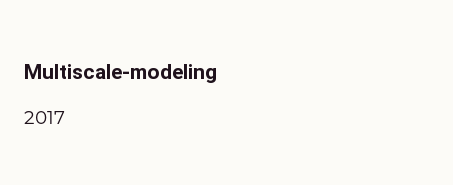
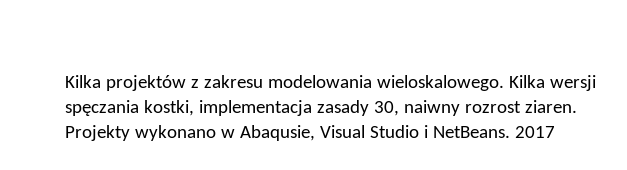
[24,64,217,83] Multiscale-modeling // -> [65,75,596,91] [65,100,577,116] [65,125,510,141] Kilka projektów z zakresu modelowania wieloskalowego. Kilka wersji spęczania kostki, implementacja zasady 30, naiwny rozrost ziaren. Projekty wykonano w Abaqusie, Visual Studio i NetBeans.

